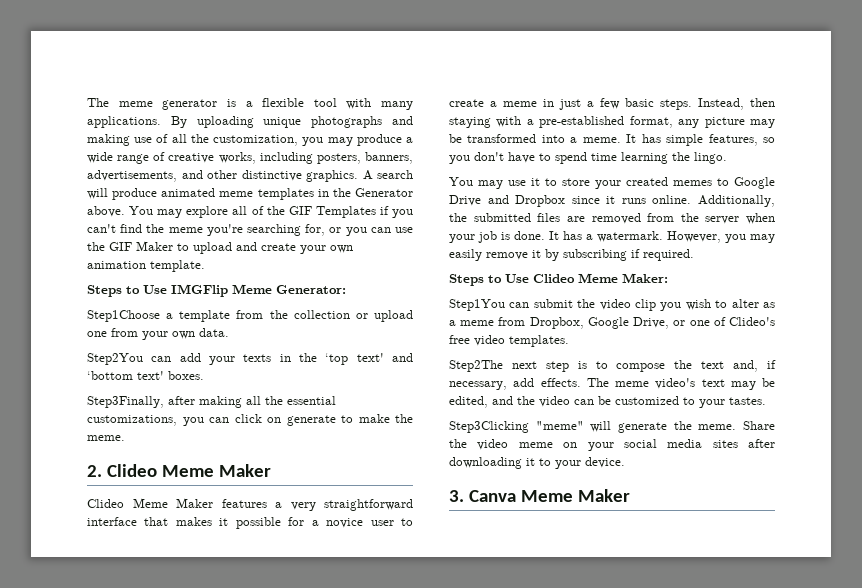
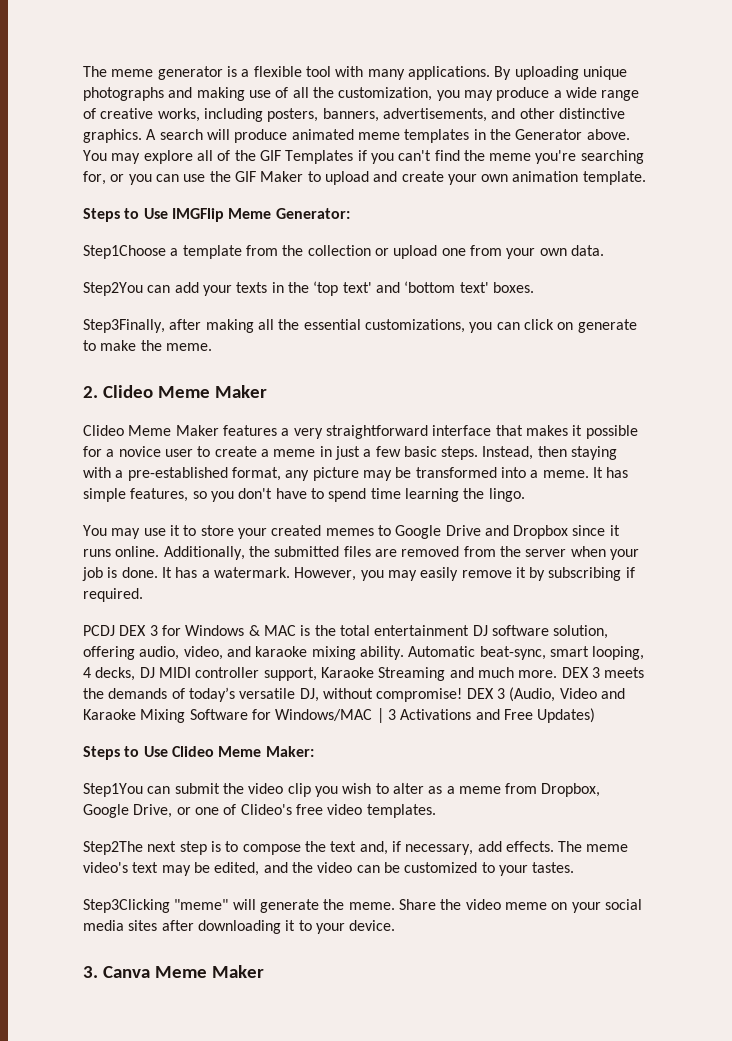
(694, 255) none -> [83,625,609,639] [83,646,645,660] [83,667,645,681] [83,687,625,702] [83,708,596,723] // PCDJ DEX 3 for Windows & MAC is the total entertainment DJ software solution, offering audio, video, and karaoke mixing ability. Automatic beat-sync, smart looping, 4 decks, DJ MIDI controller support, Karaoke Streaming and much more. DEX 3 meets the demands of today’s versatile DJ, without compromise! DEX 3 (Audio, Video and Karaoke Mixing Software for Windows/MAC | 3 Activations and Free Updates)

